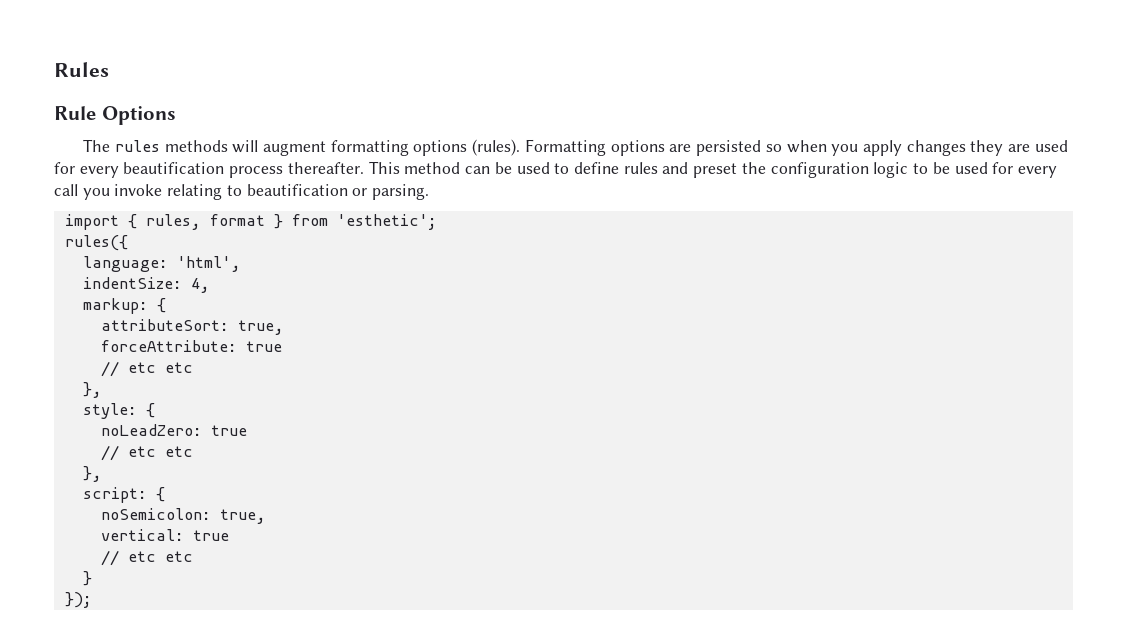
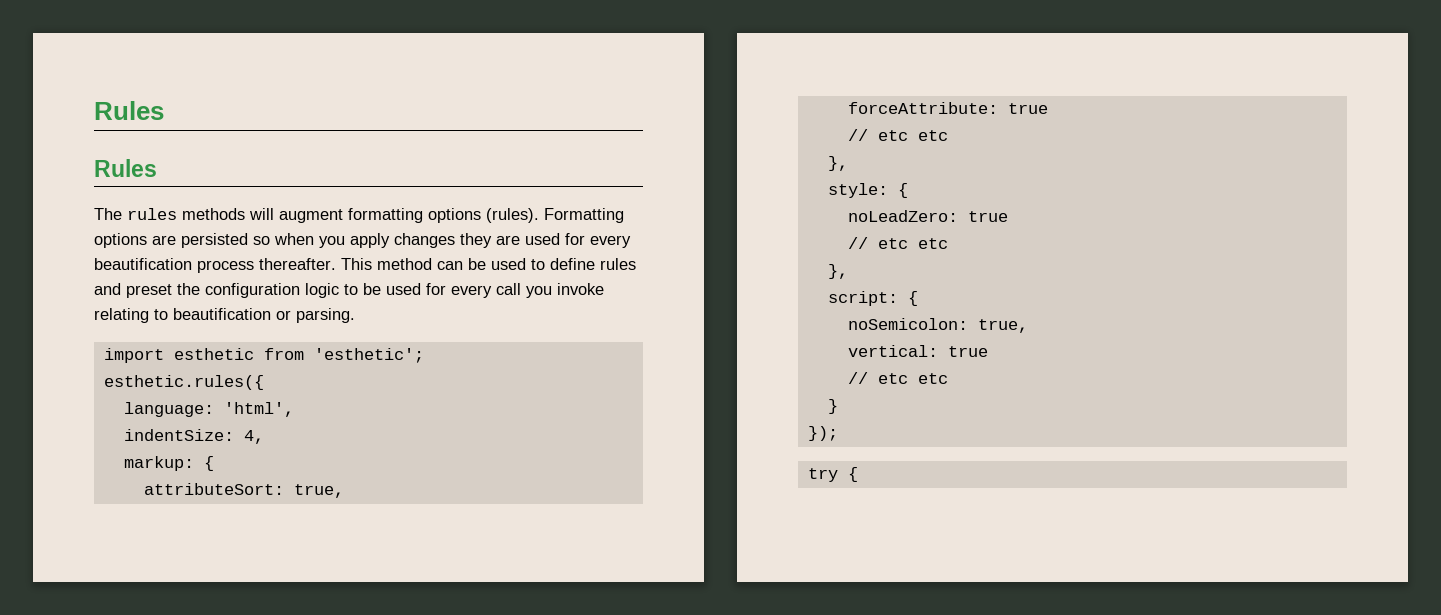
[54,62,109,77] [54,106,176,125] Rules // Rule Options -> [94,101,164,120] [94,159,157,177] Rules // Rules
[127,214,283,230] { rules, format } -> [173,348,254,360] esthetic
[64,235,128,251] rules({ -> [103,375,264,390] esthetic.rules({
(92, 600) none -> [807,467,858,482] // try {

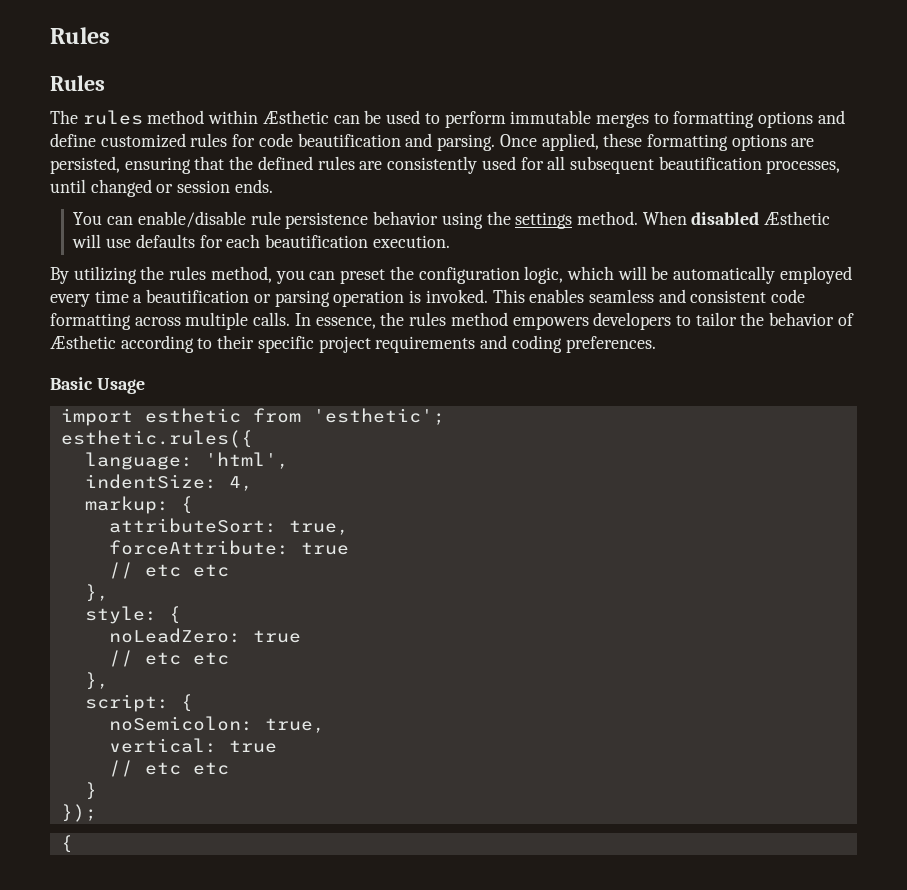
[182,208,624,223] [94,233,631,248] [94,258,636,273] [94,283,604,298] [94,308,355,323] methods will augment formatting options (rules). Formatting options are persisted so when you apply changes they are used for every beautification process thereafter. This method can be used to define rules and preset the configuration logic to be used for every call you invoke relating to beautification or parsing. -> [147,110,845,128] [50,133,815,151] [50,156,841,174] [50,179,273,197] [73,211,831,229] [72,234,450,248] [50,266,852,284] [50,289,806,307] [50,312,854,330] [50,335,656,353] [50,377,145,394] method within Æsthetic can be used to perform immutable merges to formatting options and define customized rules for code beautification and parsing. Once applied, these formatting options are persisted, ensuring that the defined rules are consistently used for all subsequent beautification processes, until changed or session ends. // You can enable/disable rule persistence behavior using the settings method. When disabled Æsthetic will use defaults for each beautification execution. // By utilizing the rules method, you can preset the configuration logic, which will be automatically employed every time a beautification or parsing operation is invoked. This enables seamless and consistent code formatting across multiple calls. In essence, the rules method empowers developers to tailor the behavior of Æsthetic according to their specific project requirements and coding preferences. // Basic Usage
[807,468,838,482] try -> (97, 813) none

